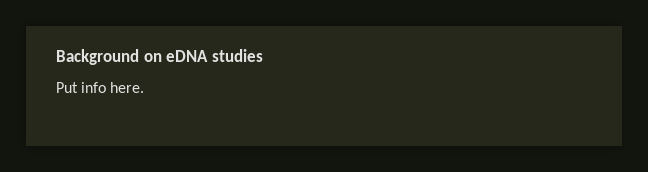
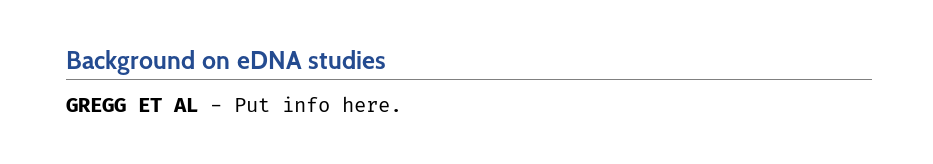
(263, 55) none -> [66,98,222,112] GREGG ET AL -

